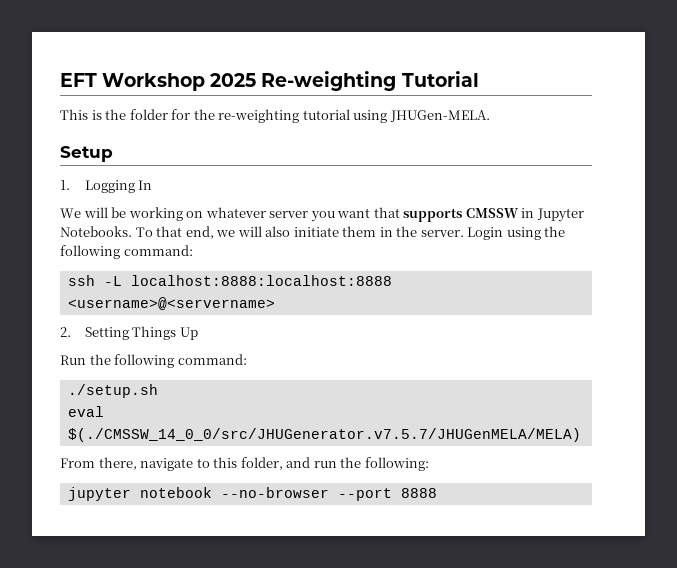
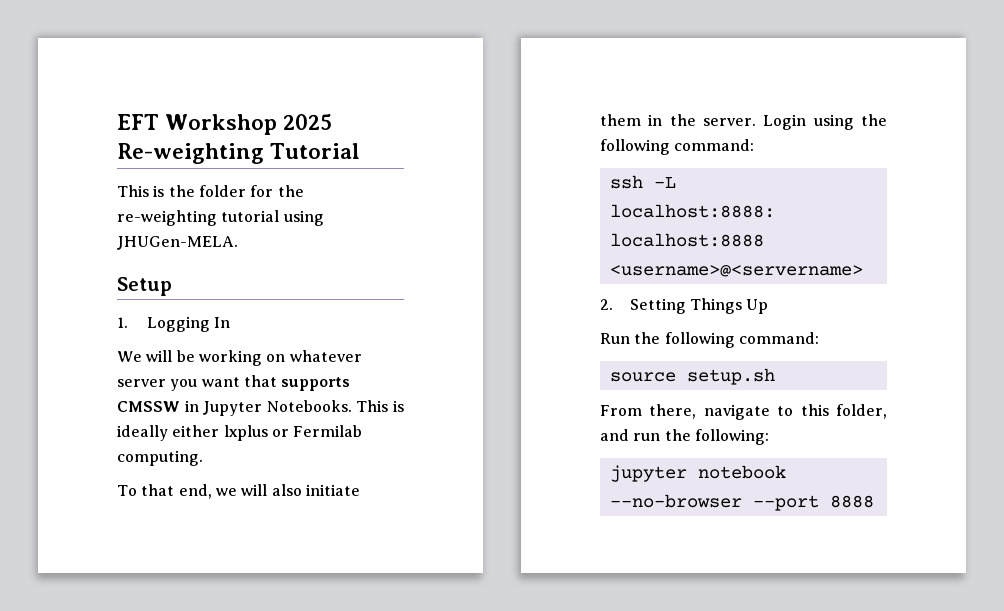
(132, 231) none -> [356,400,404,412] [117,425,363,441] [117,450,203,466] This is ideally either lxplus or Fermilab computing. //
[67,384,158,398] [67,406,104,417] [67,428,581,442] ./setup.sh // eval $(./CMSSW_14_0_0/src/JHUGenerator.v7.5.7/JHUGenMELA/MELA) -> [609,368,775,385] source setup.sh

